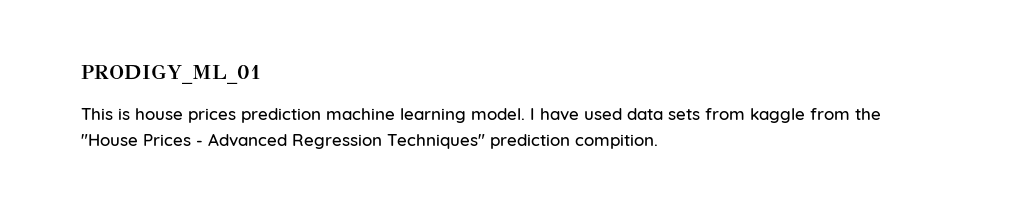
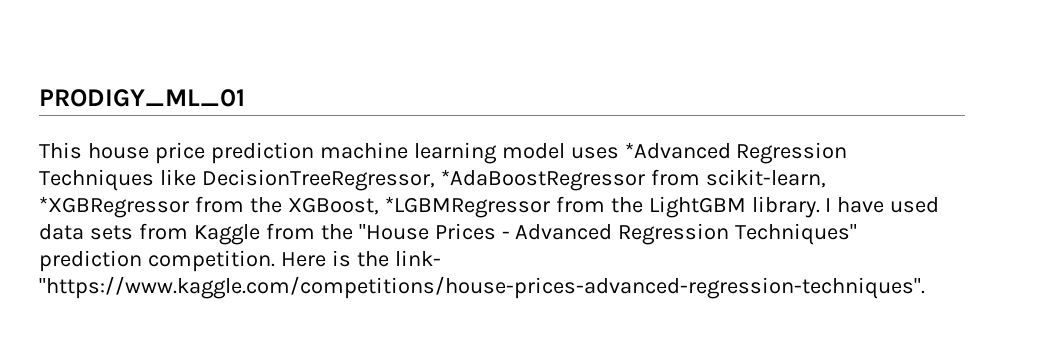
[118,108,525,123] is house prices prediction machine learning model. -> [87,142,848,164] [39,169,826,191] [39,196,820,218] house price prediction machine learning model uses *Advanced Regression Techniques like DecisionTreeRegressor, *AdaBoostRegressor from scikit-learn, *XGBRegressor from the XGBoost, *LGBMRegressor from the LightGBM library.
[750,108,805,123] kaggle -> [193,224,260,245] Kaggle
[575,134,658,149] compition. -> [147,250,441,272] [39,276,925,299] competition. Here is the link- "https://www.kaggle.com/competitions/house-prices-advanced-regression-techniques".

